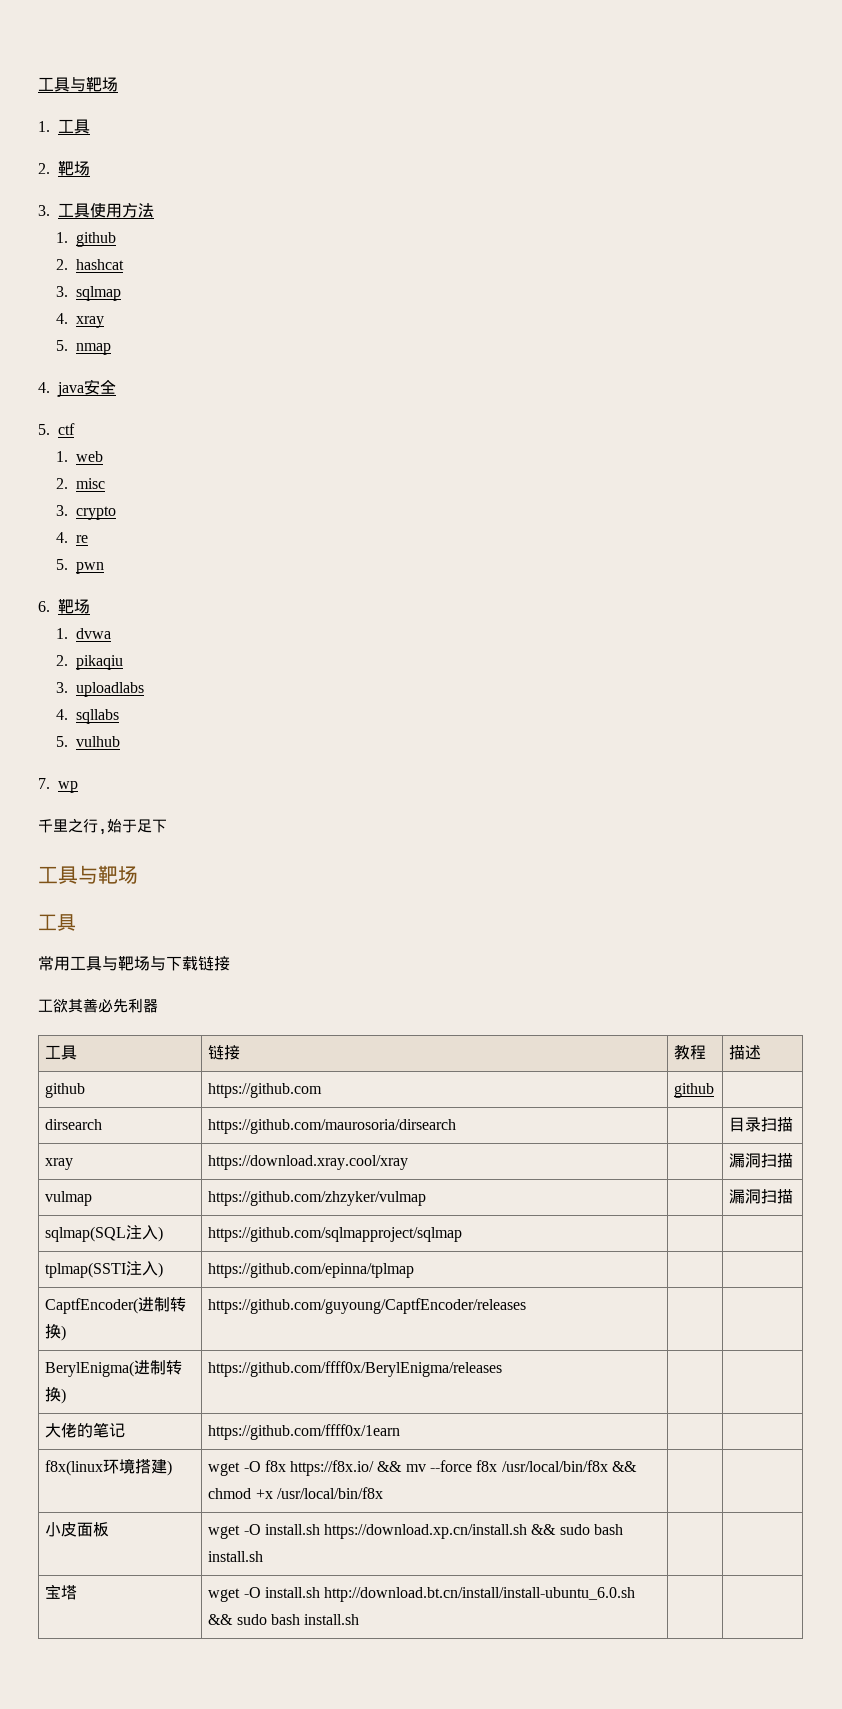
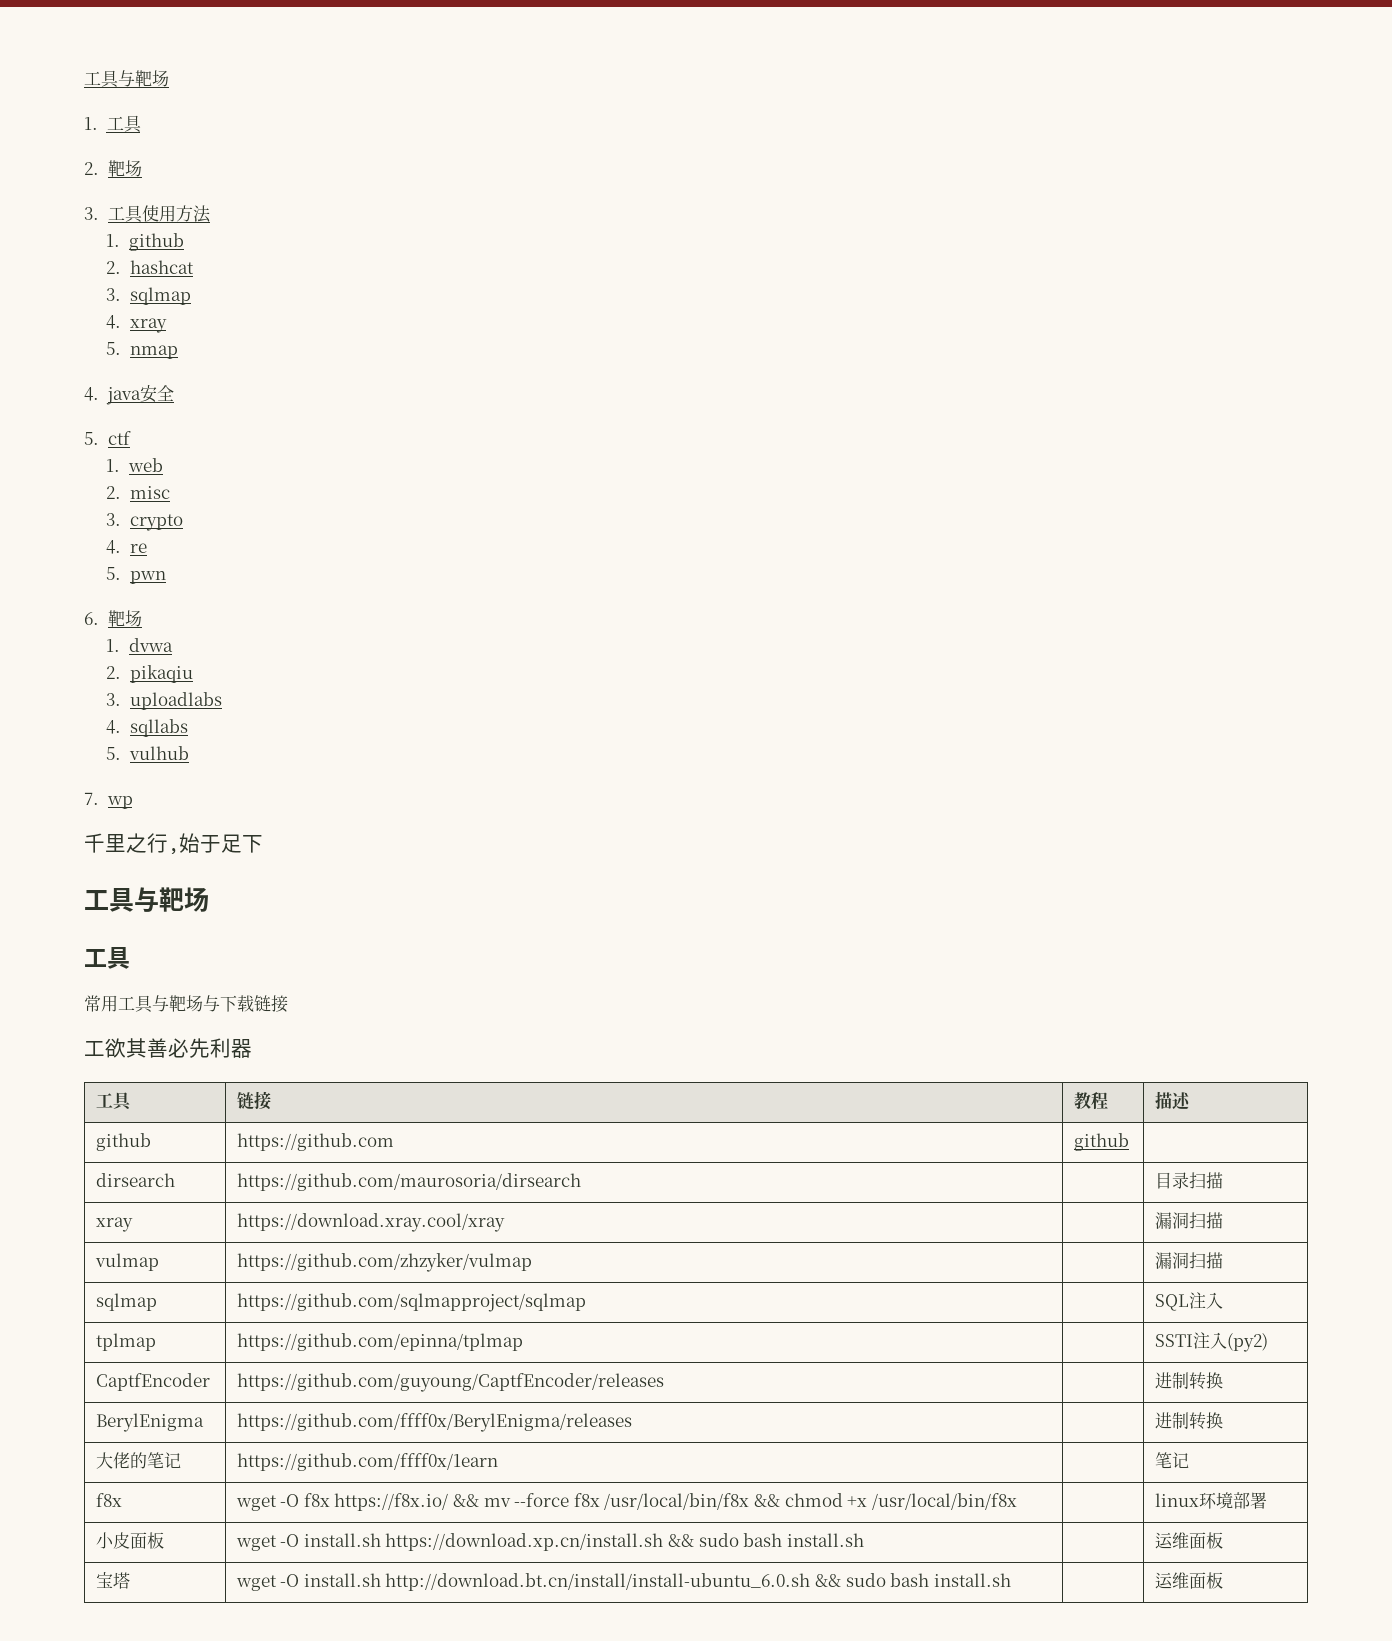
[45,1225,164,1242] sqlmap(SQL注入) -> [95,1293,157,1311] sqlmap
[45,1261,164,1278] // tplmap(SSTI注入) -> [1154,1292,1223,1311] [95,1333,156,1351] SQL注入 // tplmap
[45,1297,187,1314] [45,1324,67,1341] [208,1298,527,1314] [45,1360,183,1377] [45,1387,67,1404] [208,1361,503,1377] // CaptfEncoder(进制转换) | https://github.com/guyoung/CaptfEncoder/releases | | // BerylEnigma(进制转换) | https://github.com/ffff0x/BerylEnigma/releases | | -> [1154,1332,1268,1352] [95,1373,210,1391] [236,1373,664,1392] [1154,1372,1223,1390] [95,1413,204,1432] [236,1413,632,1432] [1154,1412,1223,1430] SSTI注入(py2) // CaptfEncoder | https://github.com/guyoung/CaptfEncoder/releases | | 进制转换 // BerylEnigma | https://github.com/ffff0x/BerylEnigma/releases | | 进制转换
[45,1458,173,1476] // f8x(linux环境搭建) -> [1154,1452,1189,1469] [95,1493,122,1507] 笔记 // f8x
(383, 1493) none -> [1154,1492,1267,1509] linux环境部署
(264, 1556) none -> [1154,1532,1223,1549] 运维面板
(360, 1619) none -> [1154,1572,1223,1589] 运维面板

